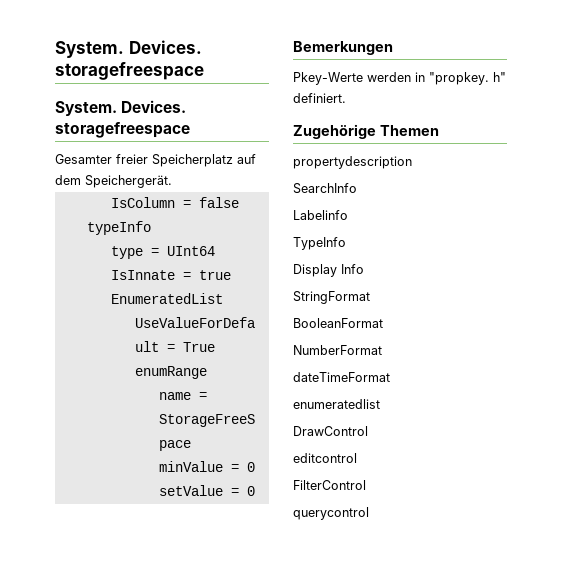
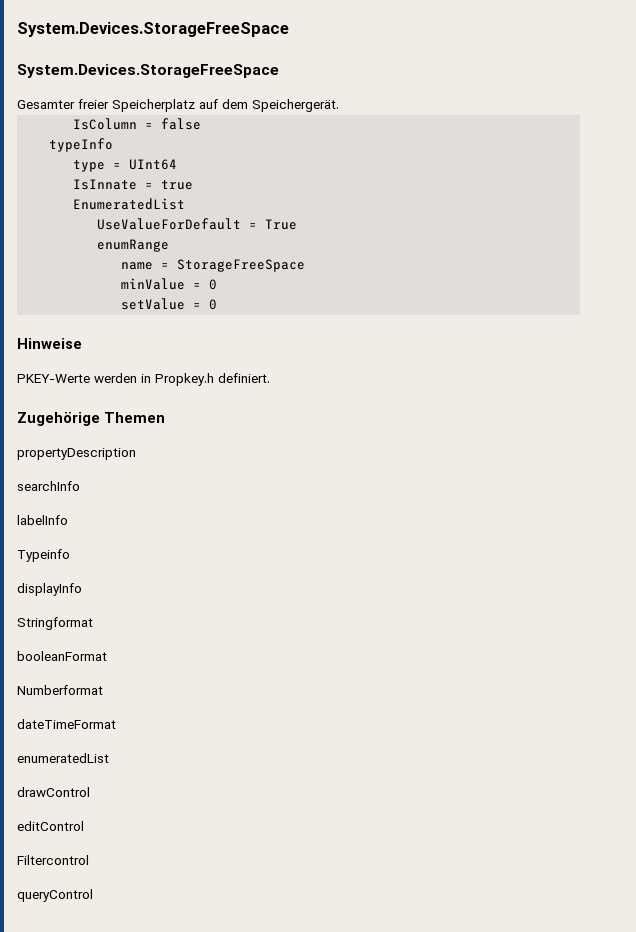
[55,40,202,58] [55,62,204,80] [55,100,187,116] [55,122,190,138] System. Devices. storagefreespace // System. Devices. storagefreespace -> [17,22,289,37] [17,64,279,78] System.Devices.StorageFreeSpace // System.Devices.StorageFreeSpace
[293,41,393,55] [293,72,506,85] [293,93,346,103] [293,124,439,139] [293,156,412,169] [293,183,357,194] [293,210,348,220] [293,237,346,250] [293,264,364,277] [293,291,370,304] [293,318,383,328] [293,345,382,355] [293,372,390,382] [293,399,380,409] [293,426,368,436] [293,453,357,463] [293,480,366,490] [293,507,369,520] Bemerkungen // Pkey-Werte werden in "propkey. h" definiert. // Zugehörige Themen // propertydescription // SearchInfo // Labelinfo // TypeInfo // Display Info // StringFormat // BooleanFormat // NumberFormat // dateTimeFormat // enumeratedlist // DrawControl // editcontrol // FilterControl // querycontrol -> [17,338,82,349] [17,373,270,386] [17,412,166,426] [17,448,136,460] [17,481,80,491] [17,515,68,525] [17,549,70,562] [17,583,82,596] [17,617,93,630] [17,651,107,661] [17,685,103,695] [17,719,116,729] [17,753,109,763] [17,787,90,797] [17,821,84,831] [17,855,89,865] [17,889,93,902] Hinweise // PKEY-Werte werden in Propkey.h definiert. // Zugehörige Themen // propertyDescription // searchInfo // labelInfo // Typeinfo // displayInfo // Stringformat // booleanFormat // Numberformat // dateTimeFormat // enumeratedList // drawControl // editControl // Filtercontrol // queryControl

